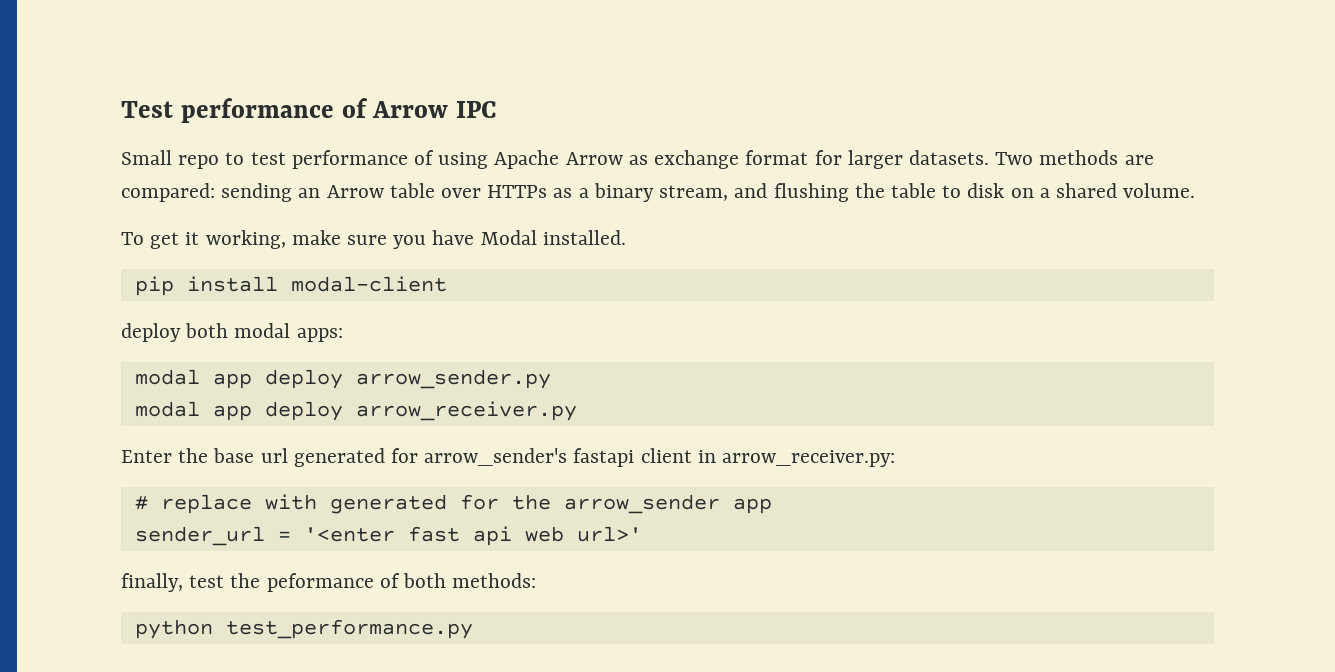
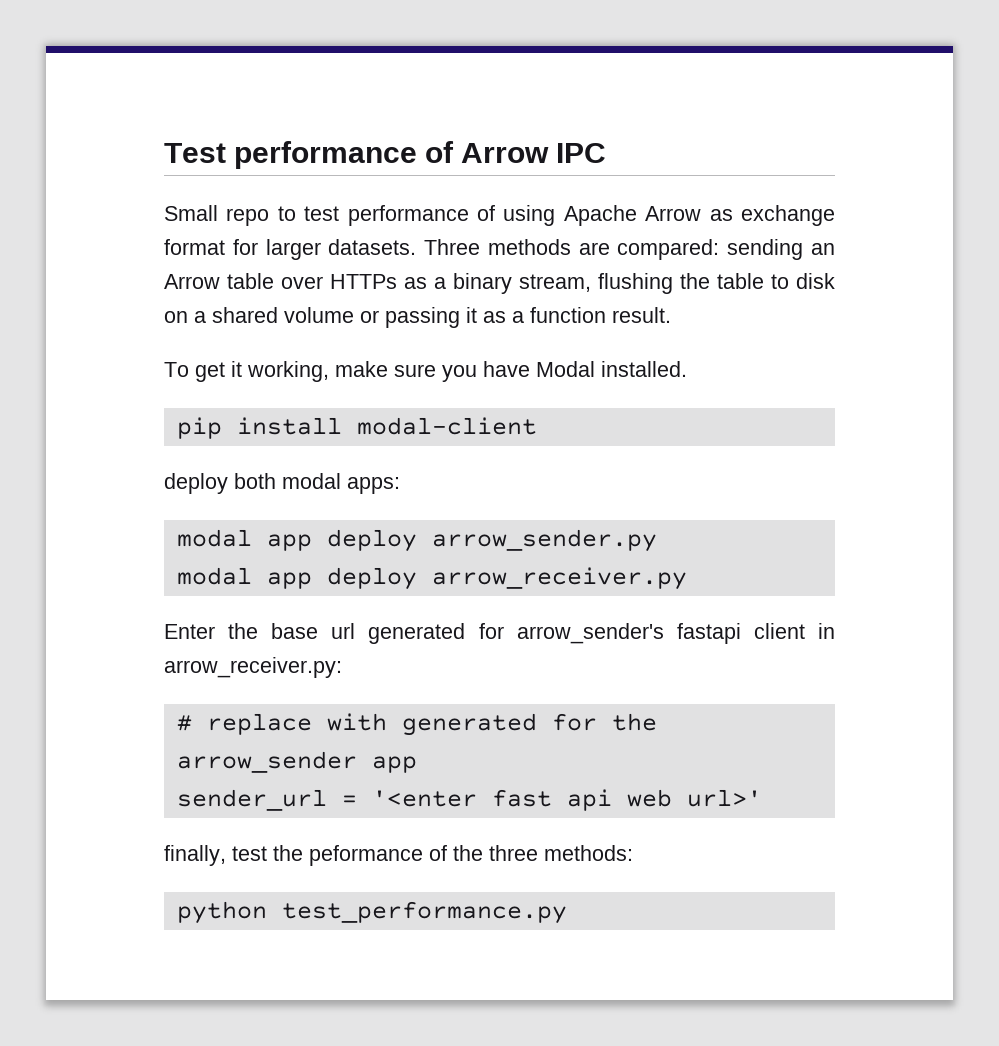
[995,152,1034,165] Two -> [424,239,481,255] Three
[734,183,768,198] and -> (591, 283) none
[1123,183,1196,198] volume. -> [284,307,671,328] volume or passing it as a function result.
[403,573,447,588] both -> [453,845,538,861] the three

